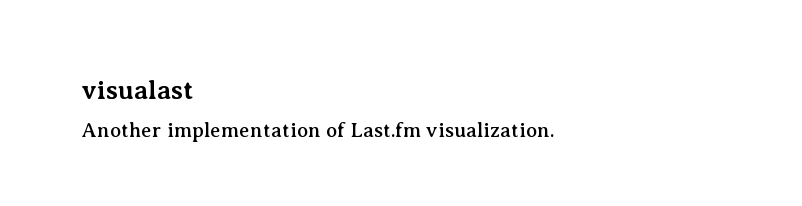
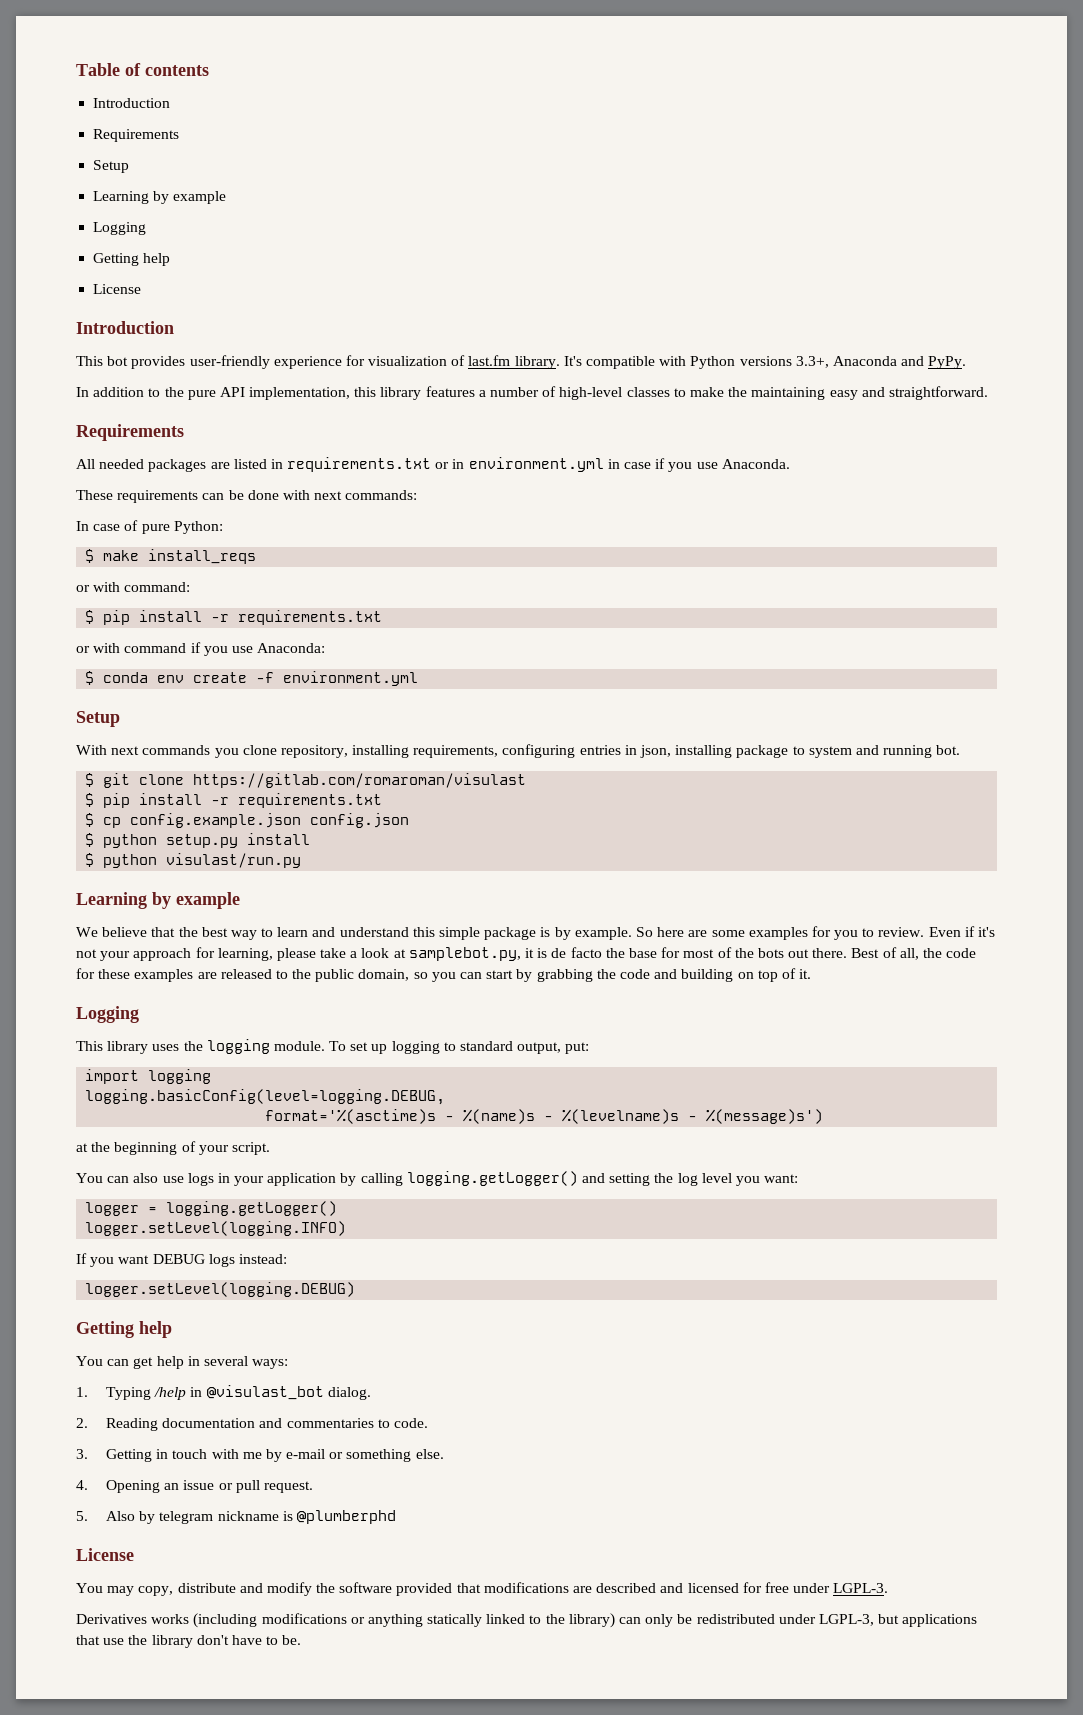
[81,80,193,99] [81,122,555,142] visualast // Another implementation of Last.fm visualization. -> [76,63,209,76] [93,98,171,108] [93,129,180,142] [93,160,130,173] [93,191,227,204] [93,222,147,235] [93,253,171,266] [93,284,142,294] [76,321,174,334] [76,355,967,369] [76,386,988,400] [76,424,184,441] [76,457,790,472] [76,490,418,503] [76,520,223,534] [85,549,257,564] [76,582,191,592] [85,610,383,625] [76,642,326,656] [85,671,419,686] [76,711,120,727] [76,744,961,758] [85,773,527,788] [85,793,383,808] [85,813,410,828] [85,833,311,848] [85,853,302,868] [76,892,240,909] [76,926,995,940] [76,947,977,961] [76,968,812,982] [76,1006,139,1023] [76,1039,590,1054] [85,1069,212,1084] [85,1089,446,1105] [265,1109,824,1124] [76,1141,270,1155] [76,1171,799,1186] [85,1201,338,1216] [85,1221,347,1236] [76,1253,287,1267] [85,1282,356,1297] [76,1321,172,1338] [76,1356,289,1369] [76,1385,371,1400] [76,1418,428,1431] [76,1449,444,1462] [76,1480,313,1493] [76,1510,396,1524] [76,1548,134,1561] [76,1582,889,1596] [76,1613,978,1628] [76,1635,302,1648] Table of contents // Introduction // Requirements // Setup // Learning by example // Logging // Getting help // License // Introduction // This bot provides user-friendly experience for visualization of last.fm library. It's compatible with Python versions 3.3+, Anaconda and PyPy. // In addition to the pure API implementation, this library features a number of high-level classes to make the maintaining easy and straightforward. // Requirements // All needed packages are listed in requirements.txt or in environment.yml in case if you use Anaconda. // These requirements can be done with next commands: // In case of pure Python: // $ make install_reqs // or with command: // $ pip install -r requirements.txt // or with command if you use Anaconda: // $ conda env create -f environment.yml // Setup // With next commands you clone repository, installing requirements, configuring entries in json, installing package to system and running bot. // $ git clone https://gitlab.com/romaroman/visulast // $ pip install -r requirements.txt // $ cp config.example.json config.json // $ python setup.py install // $ python visulast/run.py // Learning by example // We believe that the best way to learn and understand this simple package is by example. So here are some examples for you to review. Even if it's not your approach for learning, please take a look at samplebot.py, it is de facto the base for most of the bots out there. Best of all, the code for these examples are released to the public domain, so you can start by grabbing the code and building on top of it. // Logging // This library uses the logging module. To set up logging to standard output, put: // import logging // logging.basicConfig(level=logging.DEBUG, // format='%(asctime)s - %(name)s - %(levelname)s - %(message)s') // at the beginning of your script. // You can also use logs in your application by calling logging.getLogger() and setting the log level you want: // logger = logging.getLogger() // logger.setLevel(logging.INFO) // If you want DEBUG logs instead: // logger.setLevel(logging.DEBUG) // Getting help // You can get help in several ways: // 1. Typing /help in @visulast_bot dialog. // 2. Reading documentation and commentaries to code. // 3. Getting in touch with me by e-mail or something else. // 4. Opening an issue or pull request. // 5. Also by telegram nickname is @plumberphd // License // You may copy, distribute and modify the software provided that modifications are described and licensed for free under LGPL-3. // Derivatives works (including modifications or anything statically linked to the library) can only be redistributed under LGPL-3, but applications that use the library don't have to be.

